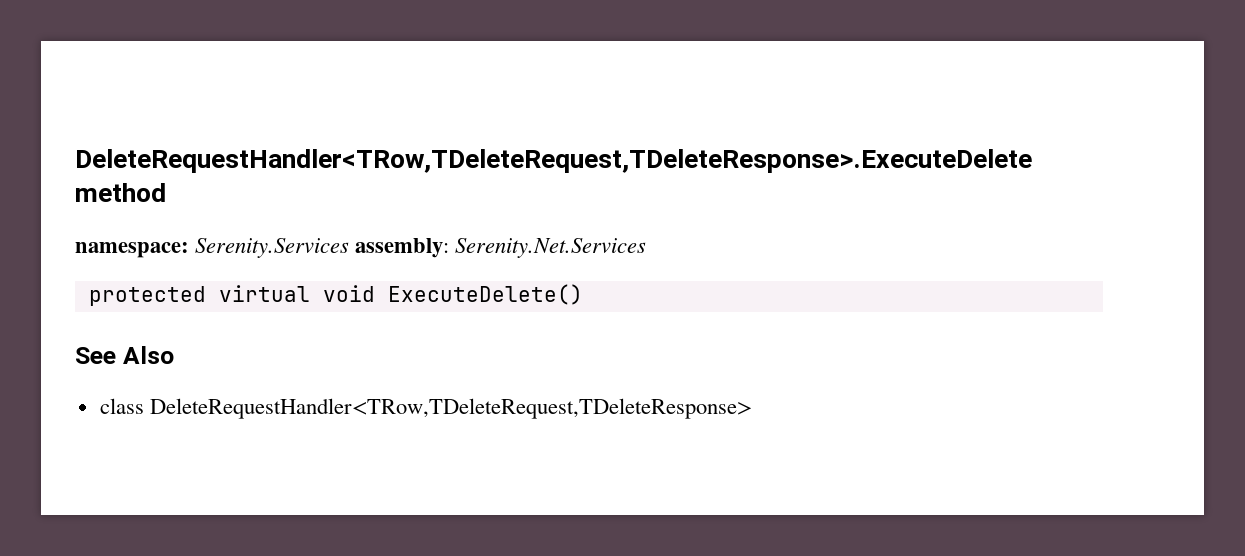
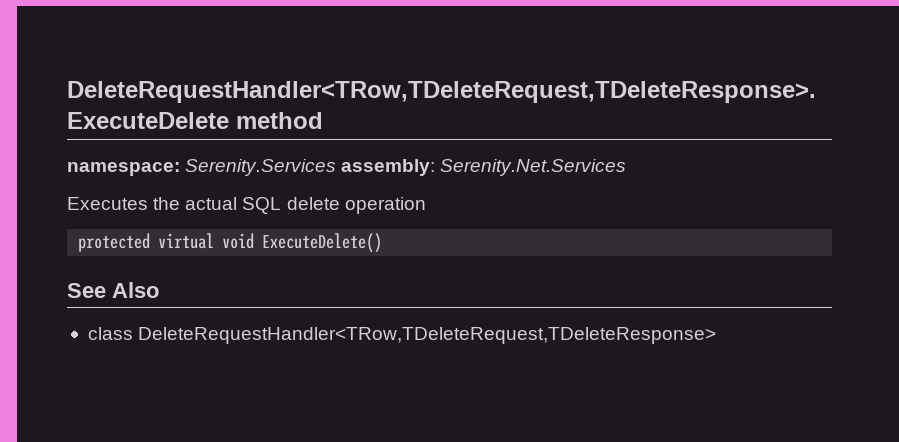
(647, 248) none -> [67,197,426,214] // Executes the actual SQL delete operation

